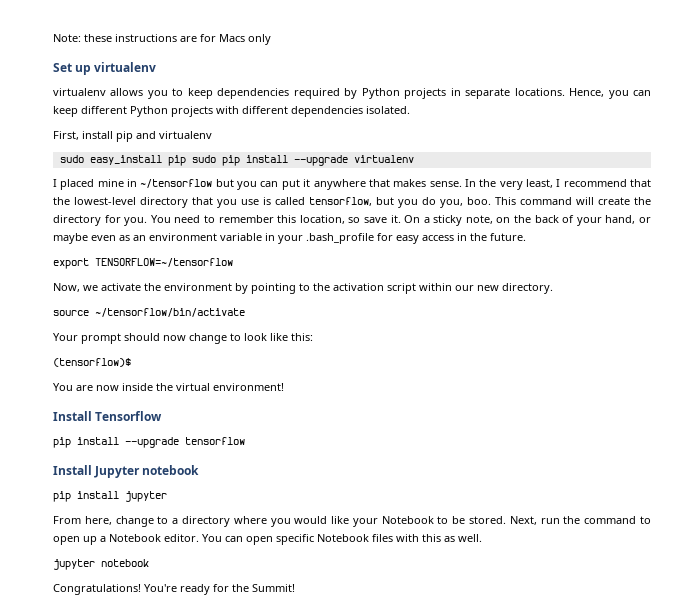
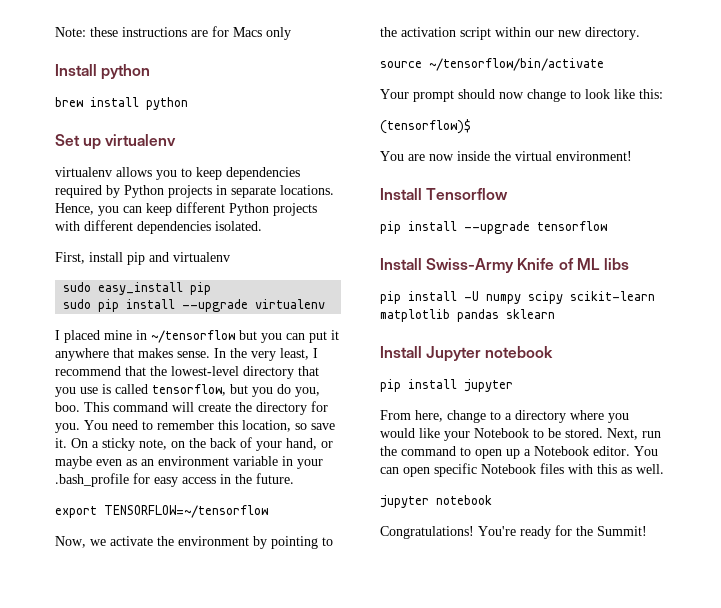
(271, 39) none -> [55,64,151,80] [55,97,188,110] // Install python // brew install python
(186, 160) none -> (212, 288) //
(245, 441) none -> [380,258,629,273] [380,291,655,304] [380,309,555,322] // Install Swiss-Army Knife of ML libs // pip install -U numpy scipy scikit-learn matplotlib pandas sklearn

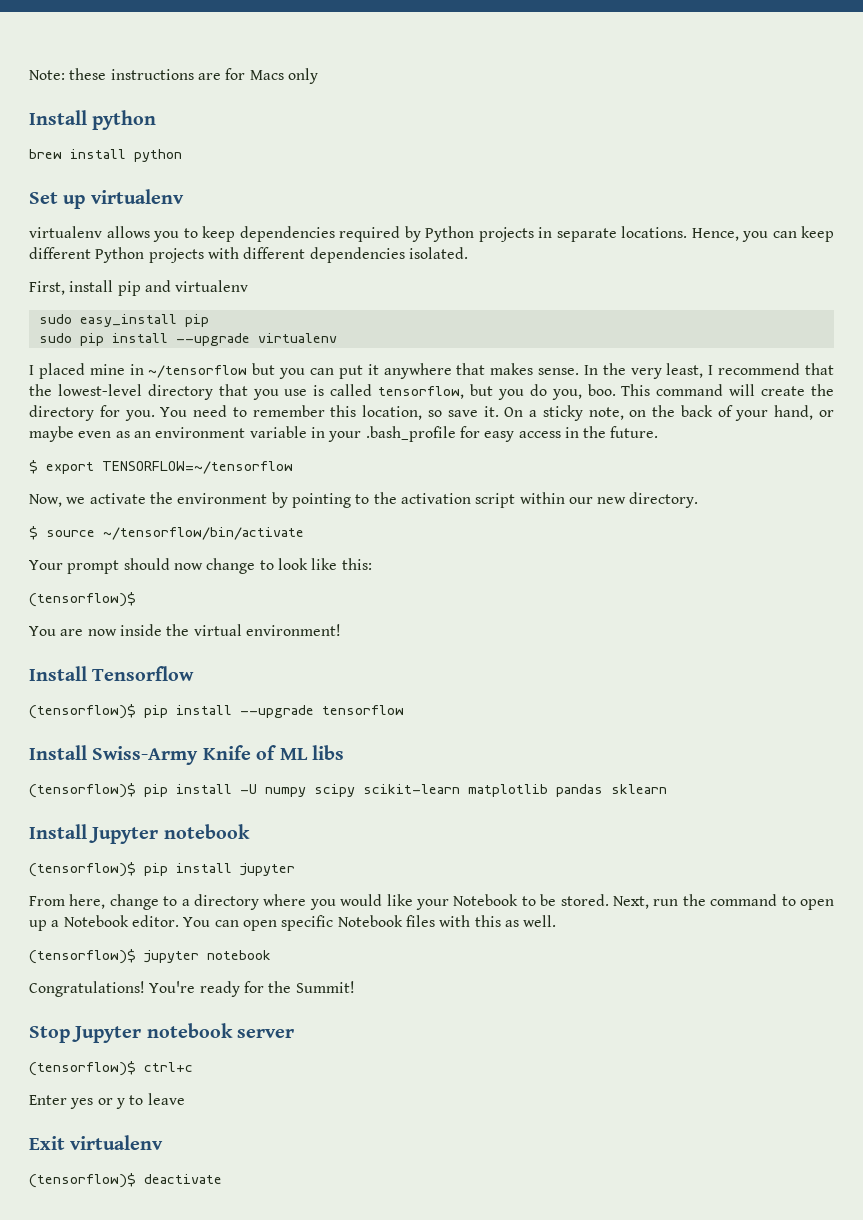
(294, 478) none -> [29,460,38,474] $
(640, 33) none -> [29,526,38,540] $
(509, 194) none -> [29,704,136,719] (tensorflow)$
(629, 264) none -> [29,783,136,798] (tensorflow)$
(554, 352) none -> [29,862,136,877] (tensorflow)$
(664, 469) none -> [29,949,136,964] (tensorflow)$
(647, 531) none -> [29,1023,295,1043] [29,1061,193,1076] [29,1093,185,1109] [29,1135,164,1150] [29,1173,222,1188] // Stop Jupyter notebook server // (tensorflow)$ ctrl+c // Enter yes or y to leave // Exit virtualenv // (tensorflow)$ deactivate

